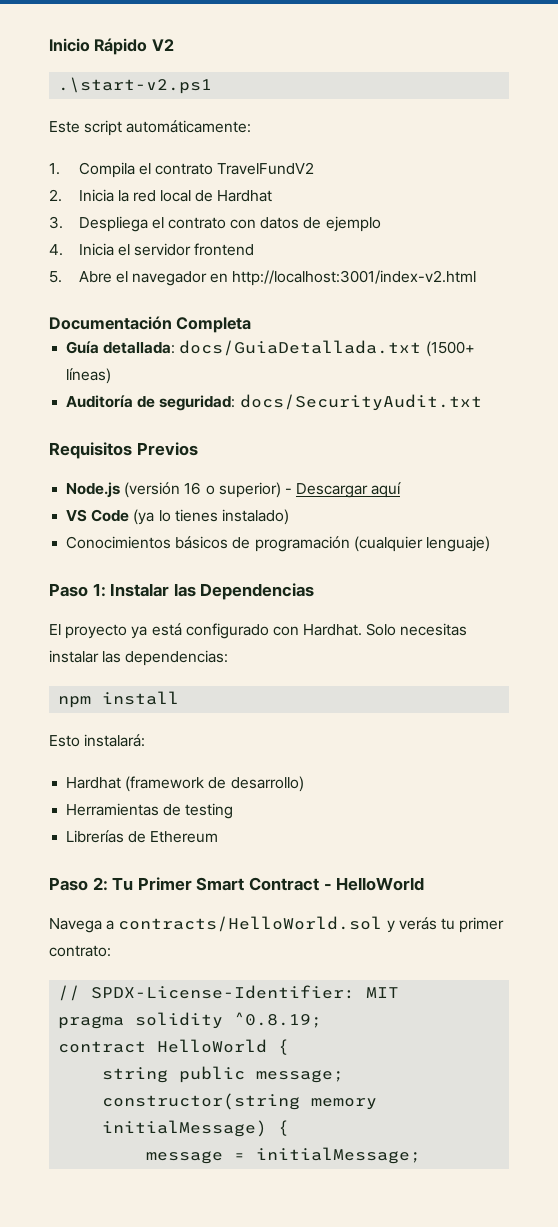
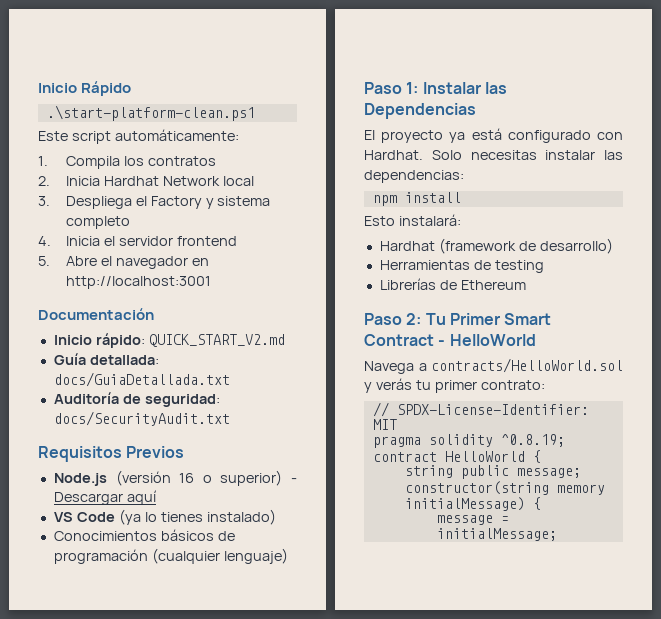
[151,39,174,51] [58,77,213,94] V2 // .\start-v2.ps1 -> [46,105,255,121] // .\start-platform-clean.ps1
[138,162,315,175] el contrato TravelFundV2 -> [123,156,216,166] los contratos
[117,190,156,202] la red -> [103,176,220,186] Hardhat Network
[195,190,273,202] de Hardhat -> (254, 181) none
[167,216,381,232] contrato con datos de ejemplo -> [150,196,271,209] [65,216,130,229] Factory y sistema completo
[232,270,477,286] http://localhost:3001/index-v2.html -> [65,276,211,289] http://localhost:3001
[176,317,252,333] Completa -> [53,333,285,348] // Inicio rápido: QUICK_START_V2.md
[425,341,475,357] [66,368,112,384] (1500+ líneas) -> (230, 379) none

